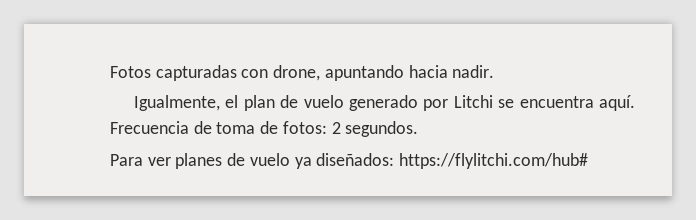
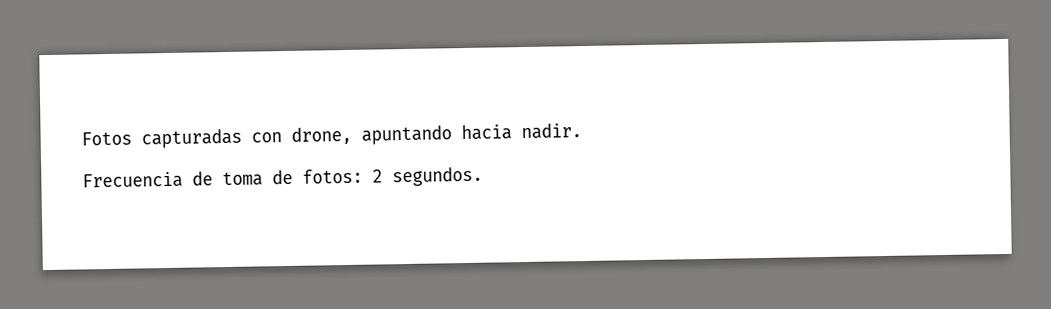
[133,95,636,111] Igualmente, el plan de vuelo generado por Litchi se encuentra aquí. -> (582, 131) none
[110,153,589,169] // Para ver planes de vuelo ya diseñados: https://flylitchi.com/hub# -> (483, 176) none

